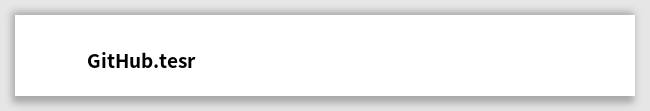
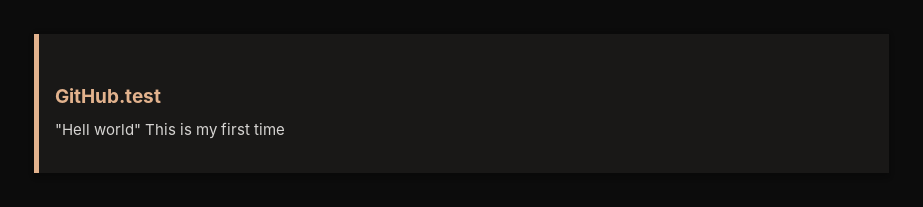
[87,52,196,68] GitHub.tesr -> [55,88,161,103] [55,122,286,139] GitHub.test // "Hell world" This is my first time

